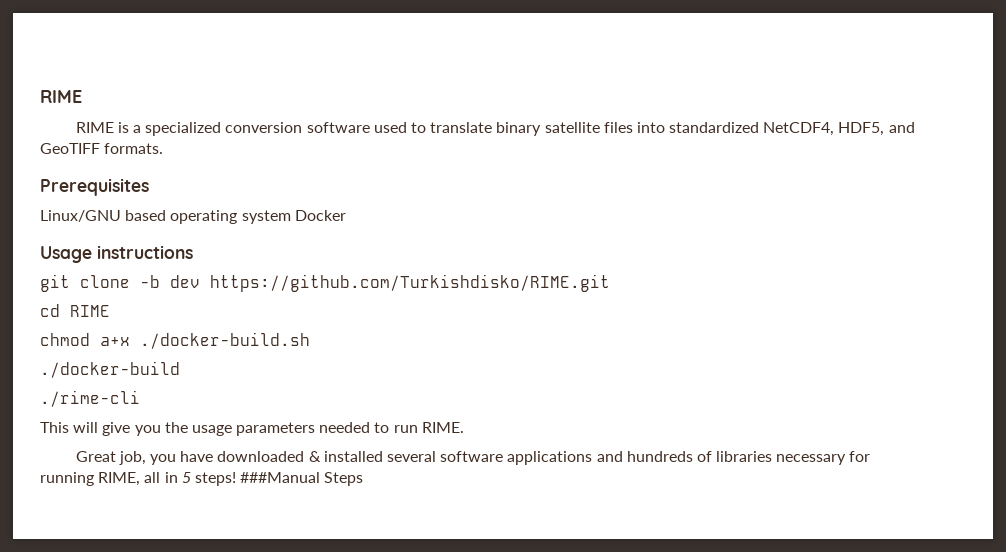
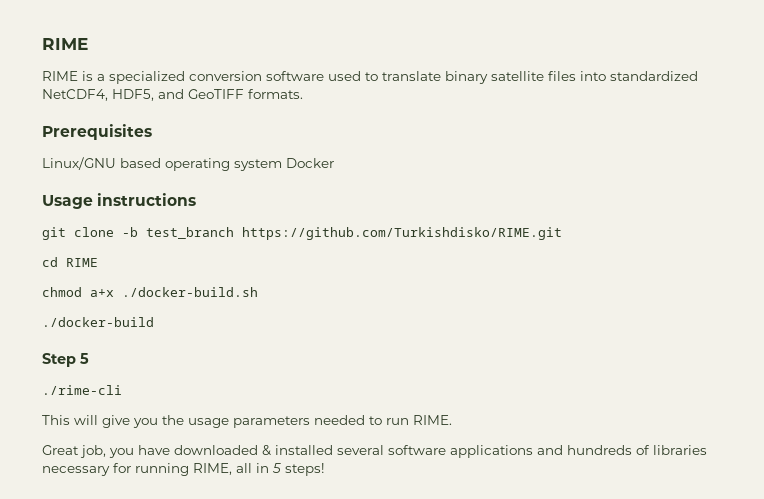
[170,275,200,288] dev -> [146,227,234,239] test_branch
(180, 369) none -> [42,353,89,367] // Step 5
[240,472,364,486] ###Manual Steps -> (325, 469) none

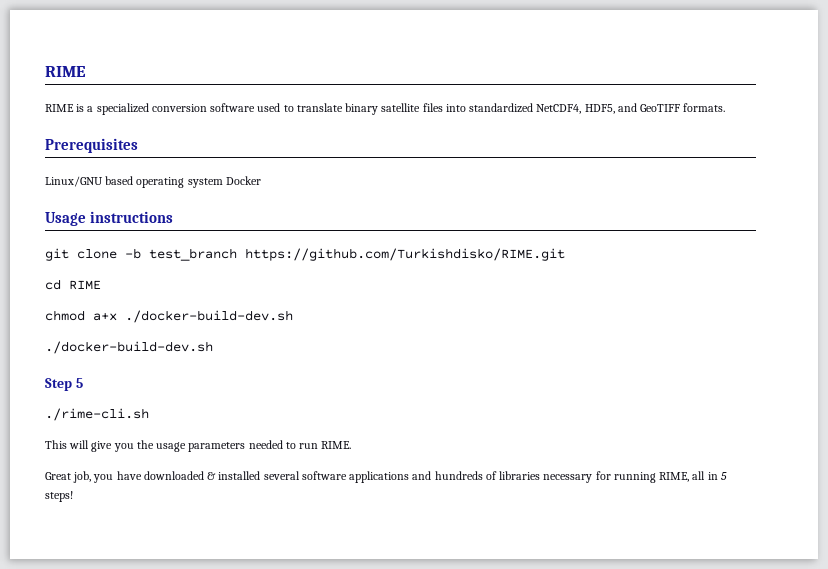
[122,287,258,297] [42,317,154,327] ./docker-build.sh // ./docker-build -> [125,310,293,323] [45,341,213,354] ./docker-build-dev.sh // ./docker-build-dev.sh
[42,385,122,395] ./rime-cli -> [45,408,149,421] ./rime-cli.sh

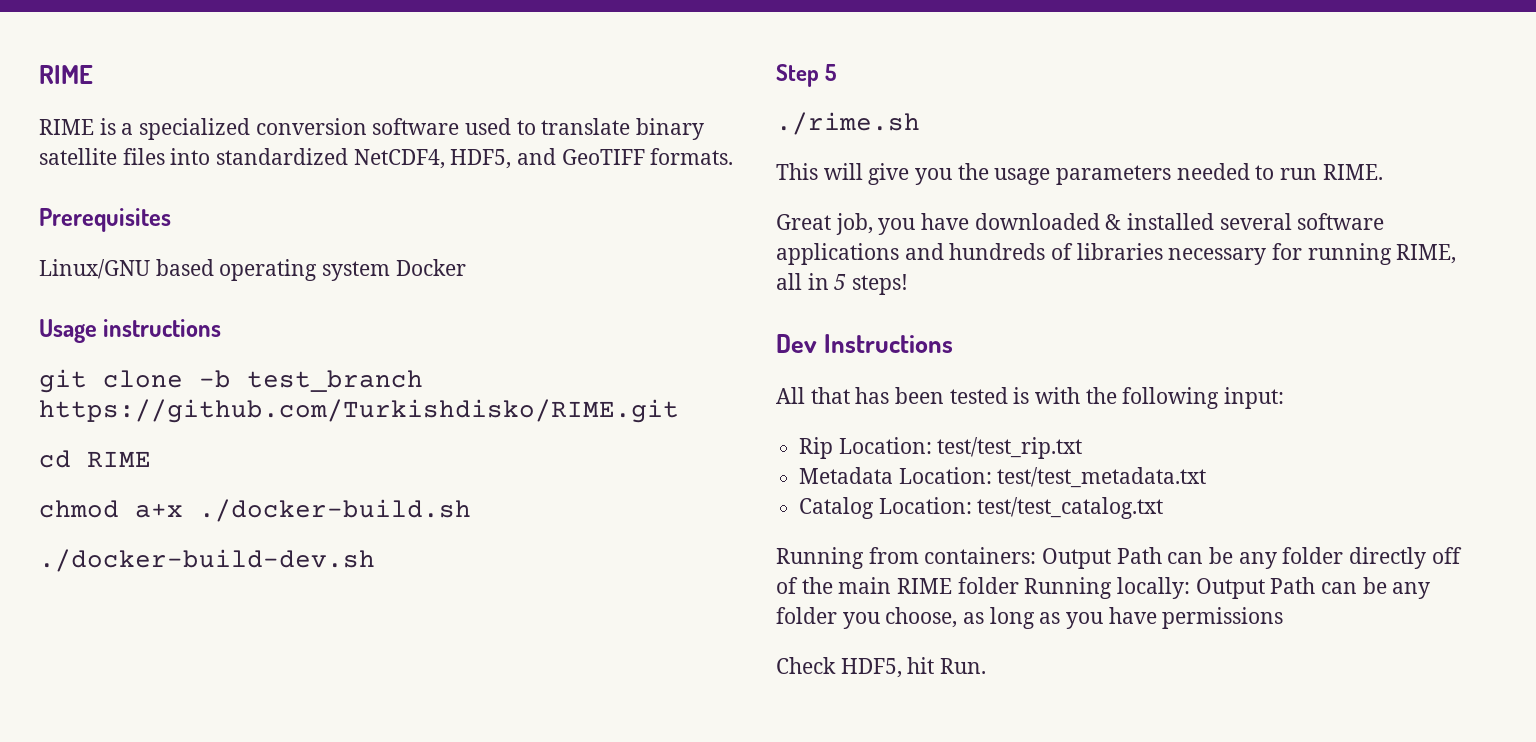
[125,310,293,323] ./docker-build-dev.sh -> [199,499,471,522] ./docker-build.sh
[45,408,149,421] ./rime-cli.sh -> [776,112,920,135] ./rime.sh
(73, 496) none -> [776,334,954,353] [776,387,1285,409] [799,437,1083,459] [799,467,1207,488] [799,497,1164,519] [776,547,1462,569] [776,577,1431,599] [776,607,1284,629] [776,657,987,678] // Dev Instructions // All that has been tested is with the following input: // Rip Location: test/test_rip.txt // Metadata Location: test/test_metadata.txt // Catalog Location: test/test_catalog.txt // Running from containers: Output Path can be any folder directly off of the main RIME folder Running locally: Output Path can be any folder you choose, as long as you have permissions // Check HDF5, hit Run.

